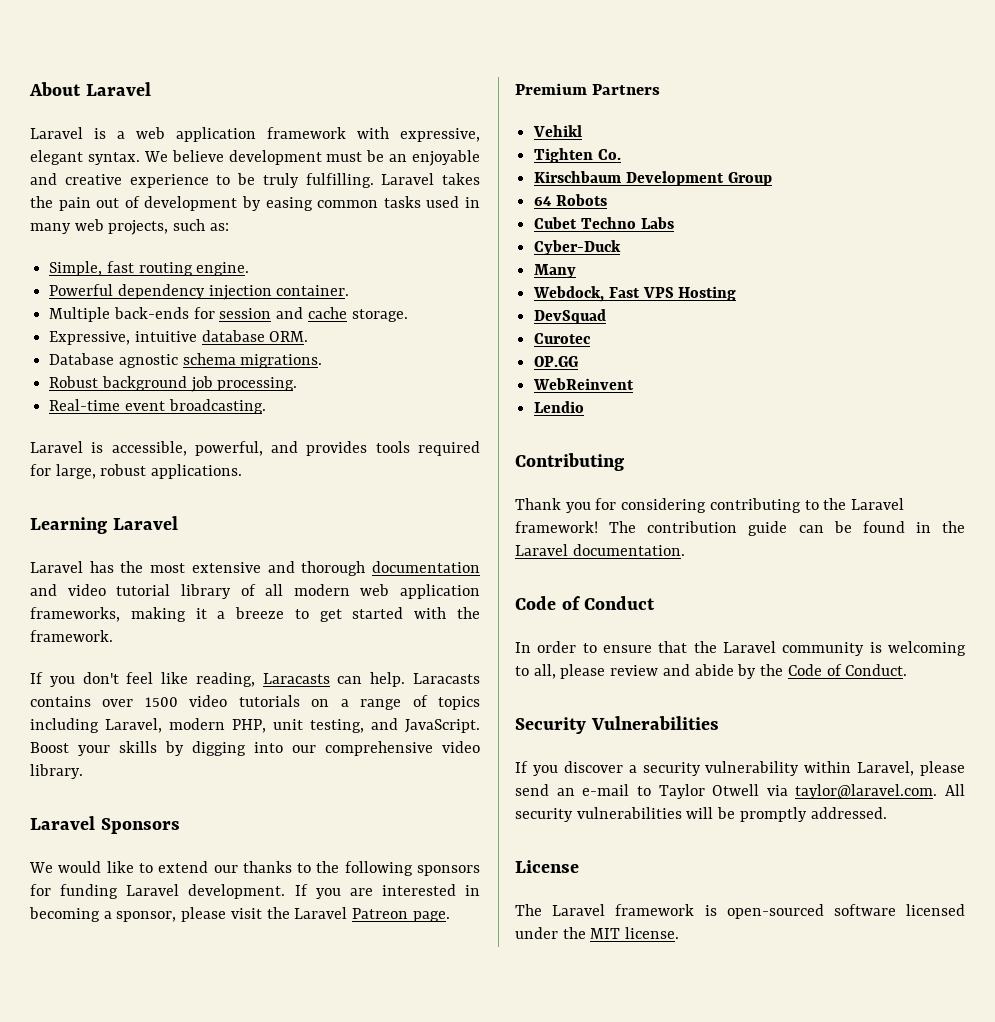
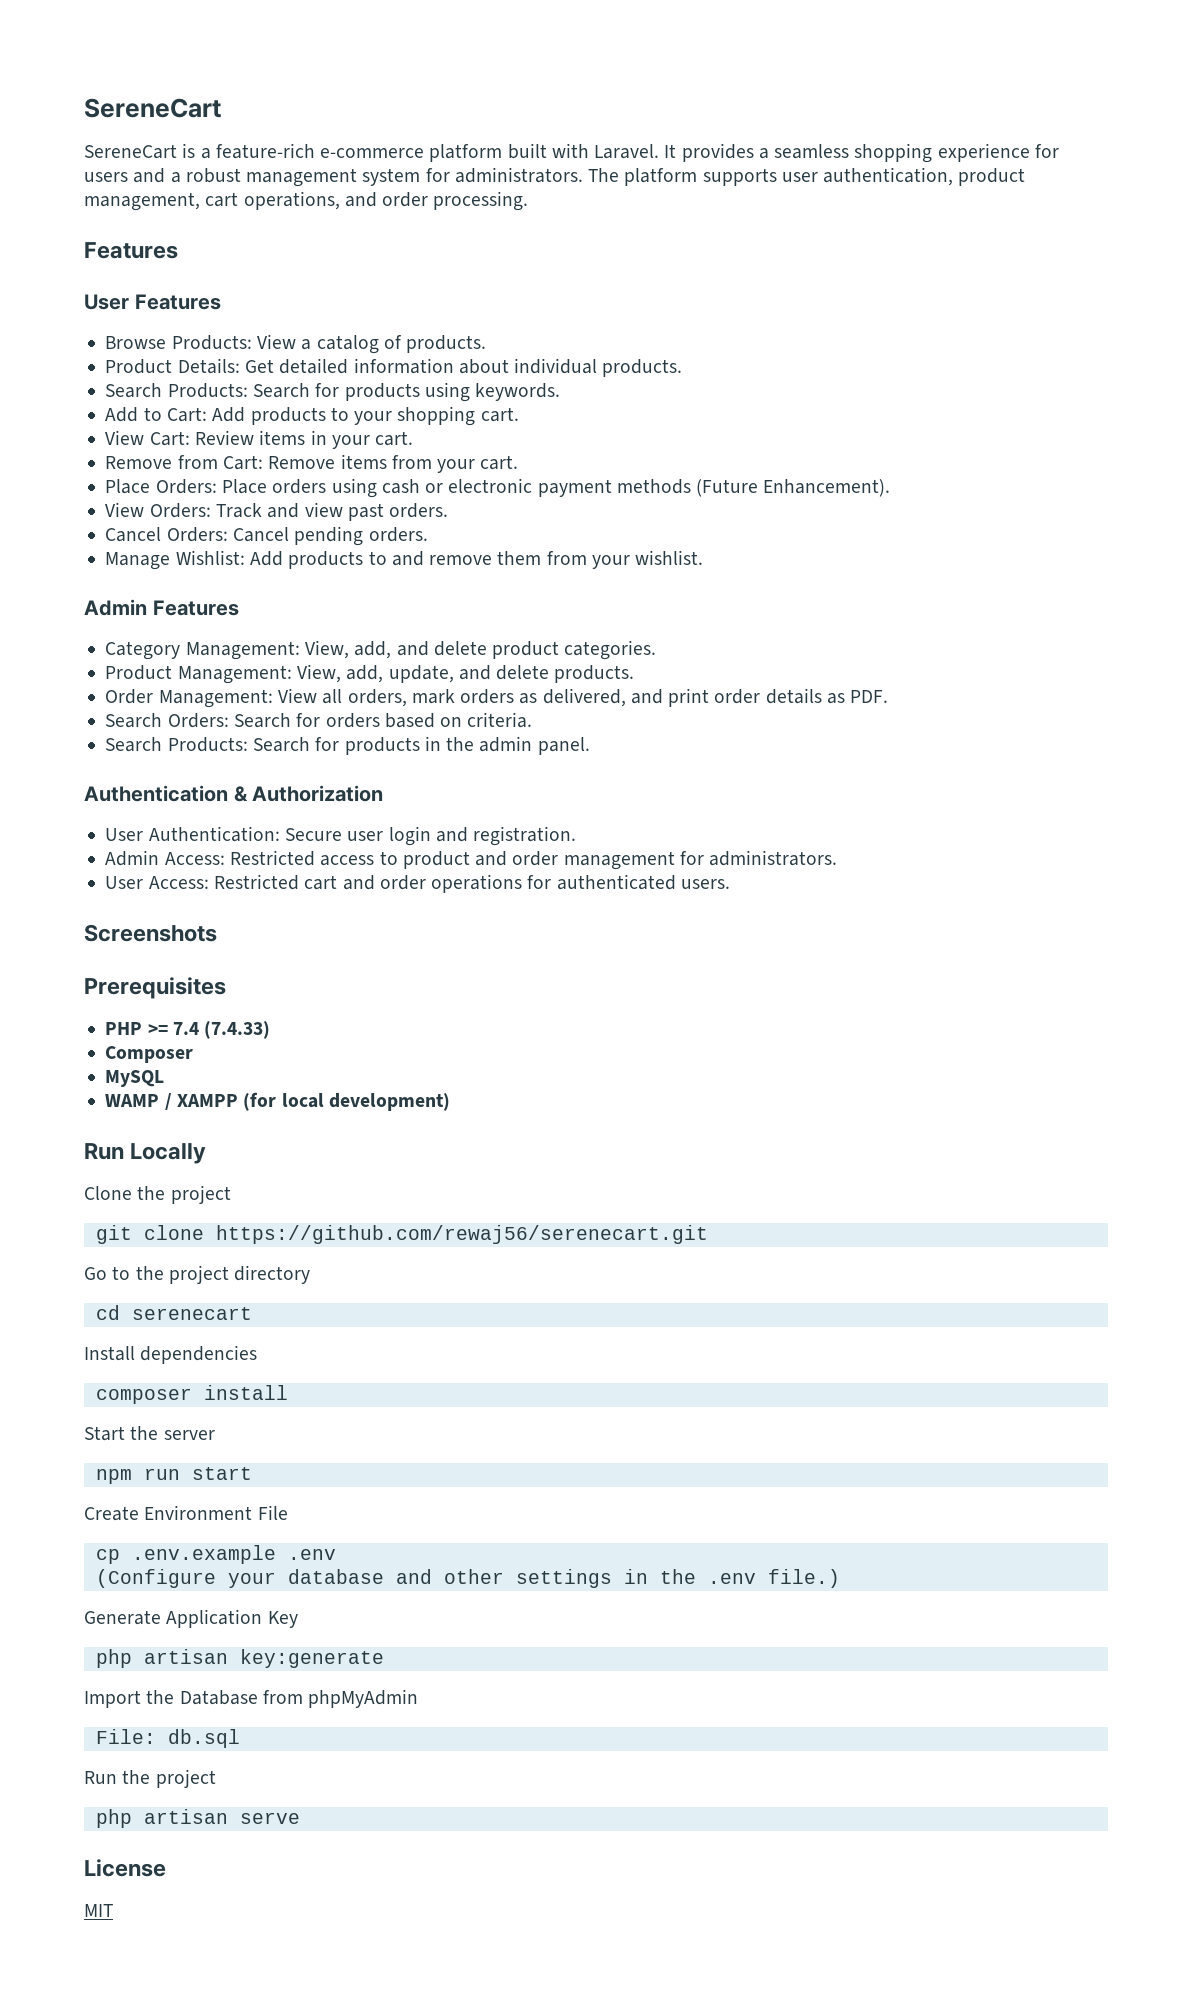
[29,82,151,96] [30,127,480,142] [30,150,480,166] [30,173,480,188] [30,196,481,211] [30,219,229,235] [49,261,250,276] [49,284,350,300] [49,307,408,322] [49,330,309,345] [49,353,323,368] [49,376,298,392] [49,399,266,414] [30,441,480,456] [30,464,243,479] [30,516,178,534] [30,561,481,576] [30,584,480,599] [30,607,480,622] [30,630,113,642] [30,672,480,687] [30,695,481,710] [30,718,480,733] [30,741,480,756] [30,764,83,779] [30,816,180,834] [29,861,481,876] [30,884,480,899] [29,907,450,922] [515,83,661,95] [533,125,583,137] [534,148,621,163] [534,171,772,186] [534,194,607,206] [534,217,674,229] [534,240,622,255] [534,264,577,278] [533,286,737,302] [534,309,607,324] [534,333,591,344] [534,356,580,367] [533,378,635,390] [534,401,585,413] [515,453,624,471] [515,498,905,513] [515,521,965,536] [515,544,685,556] [515,596,656,610] [515,641,966,656] [515,664,908,679] [515,716,719,734] [515,761,965,776] [515,784,965,799] [515,807,887,822] [515,860,579,873] [515,904,966,919] [515,927,680,939] About Laravel // Laravel is a web application framework with expressive, elegant syntax. We believe development must be an enjoyable and creative experience to be truly fulfilling. Laravel takes the pain out of development by easing common tasks used in many web projects, such as: // Simple, fast routing engine. // Powerful dependency injection container. // Multiple back-ends for session and cache storage. // Expressive, intuitive database ORM. // Database agnostic schema migrations. // Robust background job processing. // Real-time event broadcasting. // Laravel is accessible, powerful, and provides tools required for large, robust applications. // Learning Laravel // Laravel has the most extensive and thorough documentation and video tutorial library of all modern web application frameworks, making it a breeze to get started with the framework. // If you don't feel like reading, Laracasts can help. Laracasts contains over 1500 video tutorials on a range of topics including Laravel, modern PHP, unit testing, and JavaScript. Boost your skills by digging into our comprehensive video library. // Laravel Sponsors // We would like to extend our thanks to the following sponsors for funding Laravel development. If you are interested in becoming a sponsor, please visit the Laravel Patreon page. // Premium Partners // Vehikl // Tighten Co. // Kirschbaum Development Group // 64 Robots // Cubet Techno Labs // Cyber-Duck // Many // Webdock, Fast VPS Hosting // DevSquad // Curotec // OP.GG // WebReinvent // Lendio // Contributing // Thank you for considering contributing to the Laravel framework! The contribution guide can be found in the Laravel documentation. // Code of Conduct // In order to ensure that the Laravel community is welcoming to all, please review and abide by the Code of Conduct. // Security Vulnerabilities // If you discover a security vulnerability within Laravel, please send an e-mail to Taylor Otwell via taylor@laravel.com. All security vulnerabilities will be promptly addressed. // License // The Laravel framework is open-sourced software licensed under the MIT license. -> [84,98,221,118] [84,143,1059,163] [84,167,1026,187] [84,191,529,211] [84,242,178,259] [84,294,221,310] [105,334,487,354] [105,358,683,377] [105,382,561,402] [105,406,519,426] [105,430,414,449] [105,454,519,473] [105,478,891,498] [105,502,449,521] [105,526,428,546] [105,550,704,570] [84,599,239,616] [105,640,657,660] [105,664,635,684] [105,688,889,708] [105,712,533,728] [105,736,590,755] [84,785,384,802] [105,826,577,846] [105,850,838,870] [105,874,730,893] [84,924,217,942] [84,977,226,999] [105,1021,271,1039] [105,1046,194,1063] [105,1070,165,1087] [105,1092,450,1111] [84,1143,207,1164] [84,1185,231,1204] [95,1225,708,1244] [84,1265,311,1284] [95,1305,252,1320] [84,1345,258,1364] [95,1385,288,1404] [84,1426,215,1441] [95,1467,252,1484] [84,1505,288,1521] [95,1545,336,1564] [95,1569,840,1588] [84,1609,298,1628] [95,1649,384,1668] [84,1689,419,1708] [95,1729,240,1748] [84,1769,216,1788] [95,1809,300,1828] [84,1859,166,1877] [84,1904,113,1917] SereneCart // SereneCart is a feature-rich e-commerce platform built with Laravel. It provides a seamless shopping experience for users and a robust management system for administrators. The platform supports user authentication, product management, cart operations, and order processing. // Features // User Features // Browse Products: View a catalog of products. // Product Details: Get detailed information about individual products. // Search Products: Search for products using keywords. // Add to Cart: Add products to your shopping cart. // View Cart: Review items in your cart. // Remove from Cart: Remove items from your cart. // Place Orders: Place orders using cash or electronic payment methods (Future Enhancement). // View Orders: Track and view past orders. // Cancel Orders: Cancel pending orders. // Manage Wishlist: Add products to and remove them from your wishlist. // Admin Features // Category Management: View, add, and delete product categories. // Product Management: View, add, update, and delete products. // Order Management: View all orders, mark orders as delivered, and print order details as PDF. // Search Orders: Search for orders based on criteria. // Search Products: Search for products in the admin panel. // Authentication & Authorization // User Authentication: Secure user login and registration. // Admin Access: Restricted access to product and order management for administrators. // User Access: Restricted cart and order operations for authenticated users. // Screenshots // Prerequisites // PHP >= 7.4 (7.4.33) // Composer // MySQL // WAMP / XAMPP (for local development) // Run Locally // Clone the project // git clone https://github.com/rewaj56/serenecart.git // Go to the project directory // cd serenecart // Install dependencies // composer install // Start the server // npm run start // Create Environment File // cp .env.example .env // (Configure your database and other settings in the .env file.) // Generate Application Key // php artisan key:generate // Import the Database from phpMyAdmin // File: db.sql // Run the project // php artisan serve // License // MIT

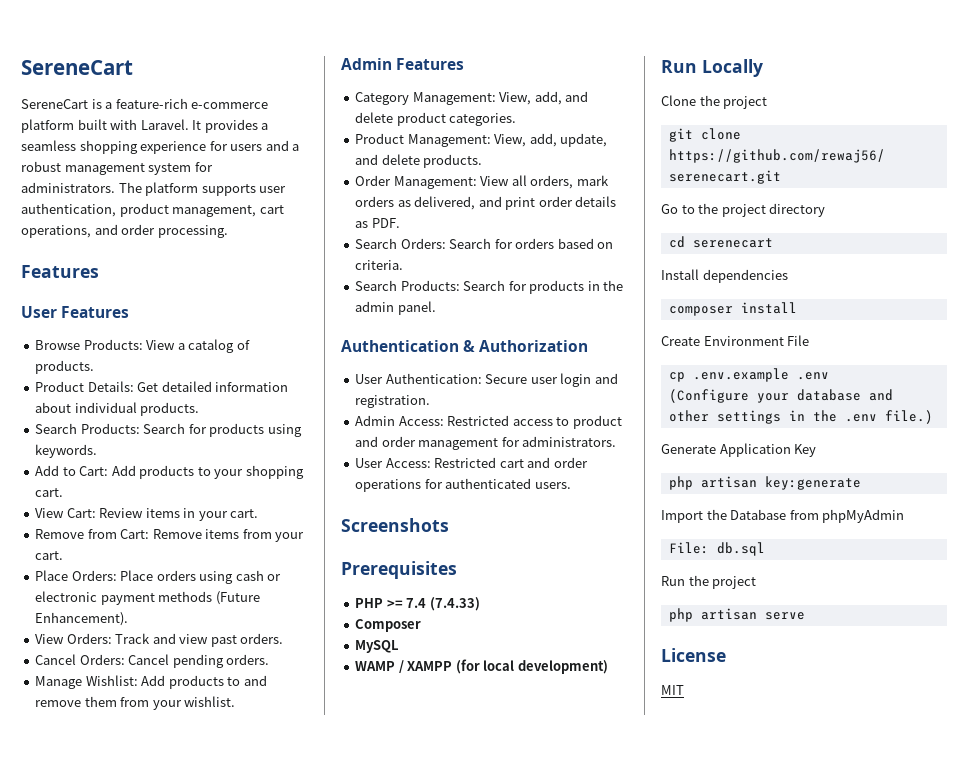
[84,1426,215,1441] [95,1467,252,1484] // Start the server // npm run start -> (797, 308) none

